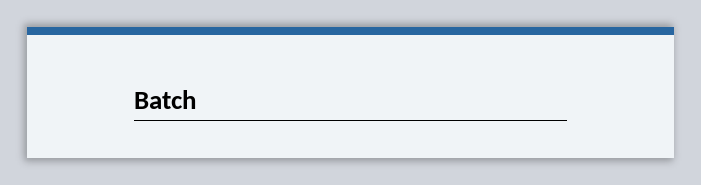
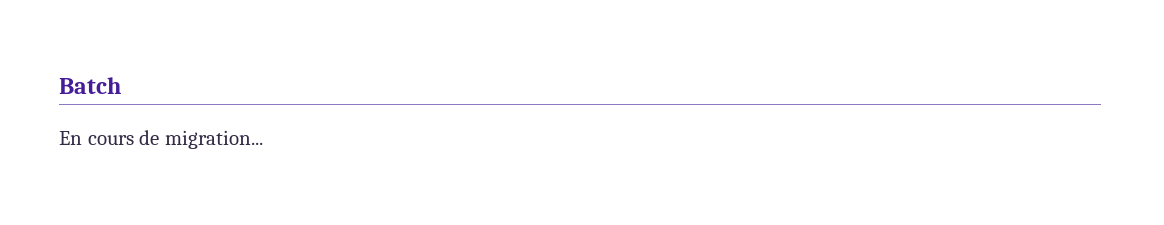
(196, 99) none -> [59,130,263,149] // En cours de migration...

